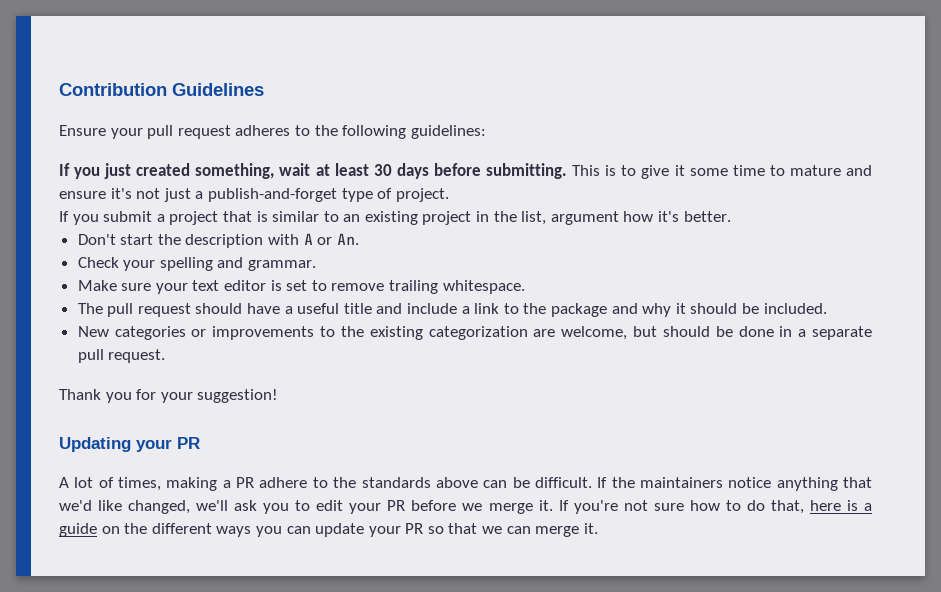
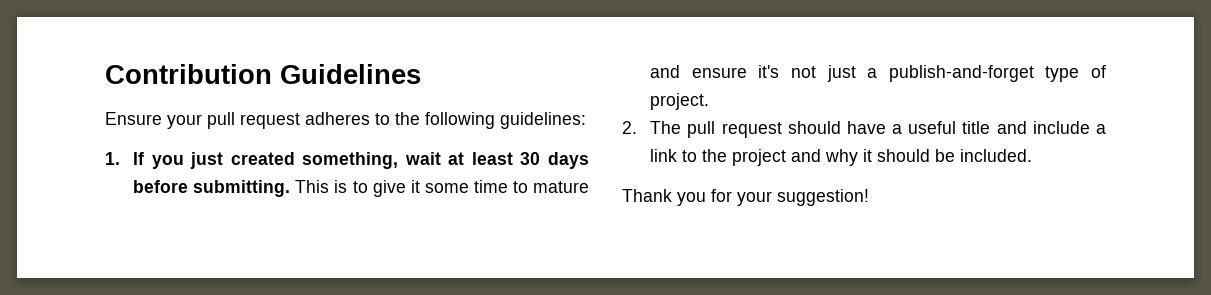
(486, 132) none -> [105,152,120,165] 1.
[59,211,731,225] [77,233,359,248] [77,257,317,271] [77,280,525,294] If you submit a project that is similar to an existing project in the list, argument how it's better. // Don't start the description with A or An. // Check your spelling and grammar. // Make sure your text editor is set to remove trailing whitespace. // -> [622,121,637,134] 2.
[550,303,607,317] package -> [732,149,787,166] project
[77,326,872,340] [77,349,166,363] // New categories or improvements to the existing categorization are welcome, but should be done in a separate pull request. -> (1033, 155) none
[59,437,200,452] [59,477,873,491] [59,500,872,514] [59,523,598,537] // Updating your PR // A lot of times, making a PR adhere to the standards above can be difficult. If the maintainers notice anything that we'd like changed, we'll ask you to edit your PR before we merge it. If you're not sure how to do that, here is a guide on the different ways you can update your PR so that we can merge it. -> (869, 197) none

